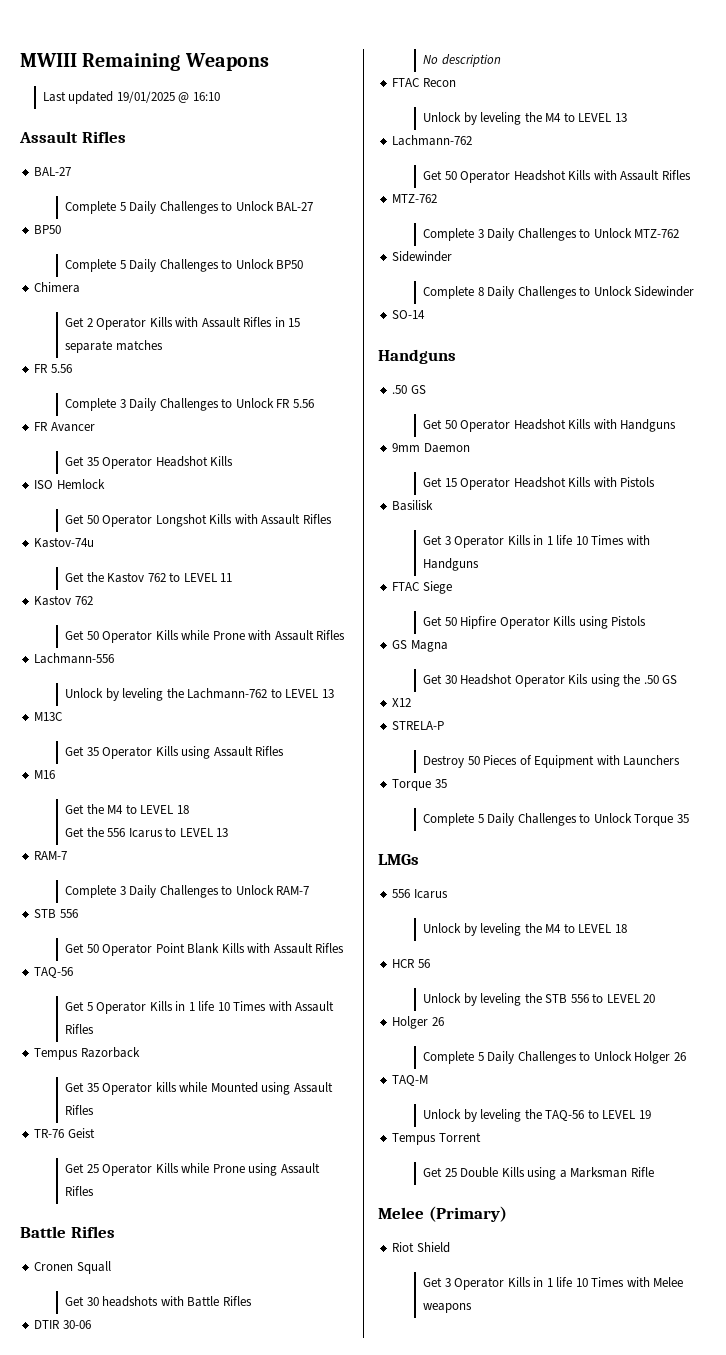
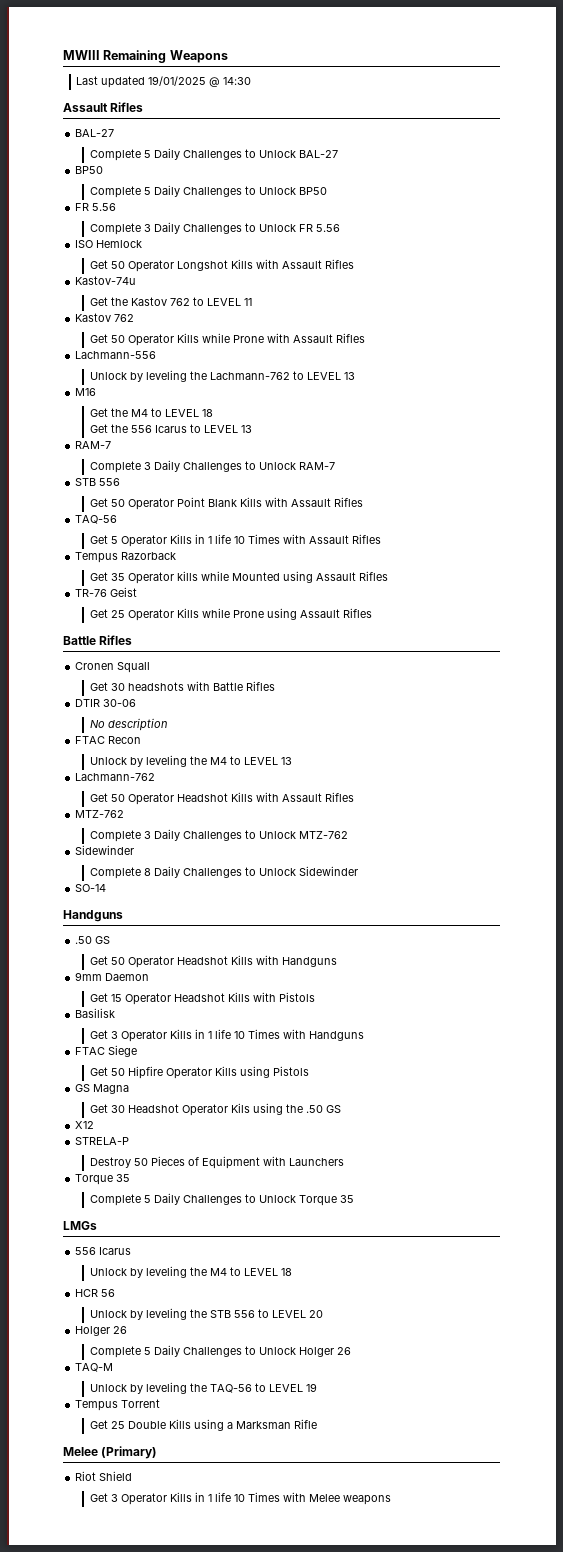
[192,92,220,101] 16:10 -> [223,77,252,85] 14:30
[34,282,81,293] [65,317,301,330] [65,340,163,353] // Chimera // Get 2 Operator Kills with Assault Rifles in 15 separate matches -> (327, 191) none
[34,422,95,432] [65,456,234,469] // FR Avancer // Get 35 Operator Headshot Kills -> (340, 228) none
[34,712,63,721] [65,746,285,759] // M13C // Get 35 Operator Kills using Assault Rifles -> (355, 376) none

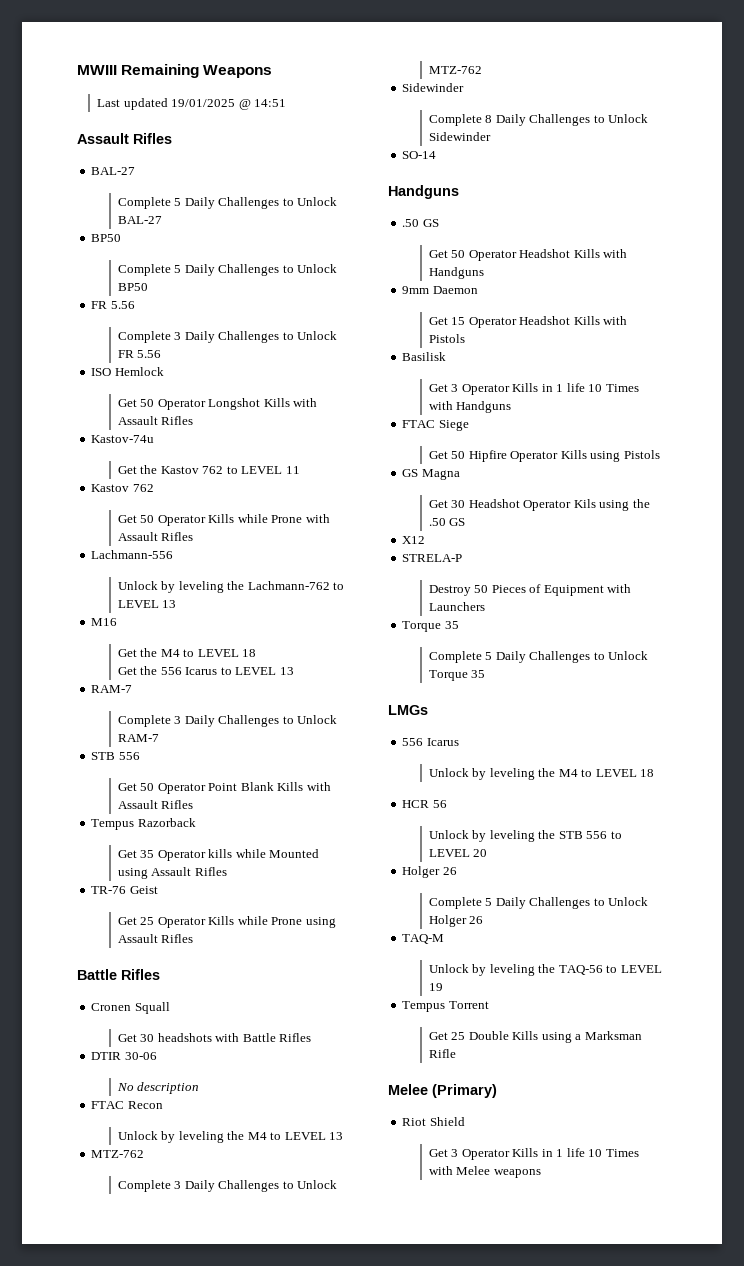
[223,77,252,85] 14:30 -> [254,99,287,107] 14:51
[75,515,118,524] [89,534,381,547] // TAQ-56 // Get 5 Operator Kills in 1 life 10 Times with Assault Rifles -> (194, 804) none
[75,773,156,781] [89,792,354,805] // Lachmann-762 // Get 50 Operator Headshot Kills with Assault Rifles -> (344, 1136) none

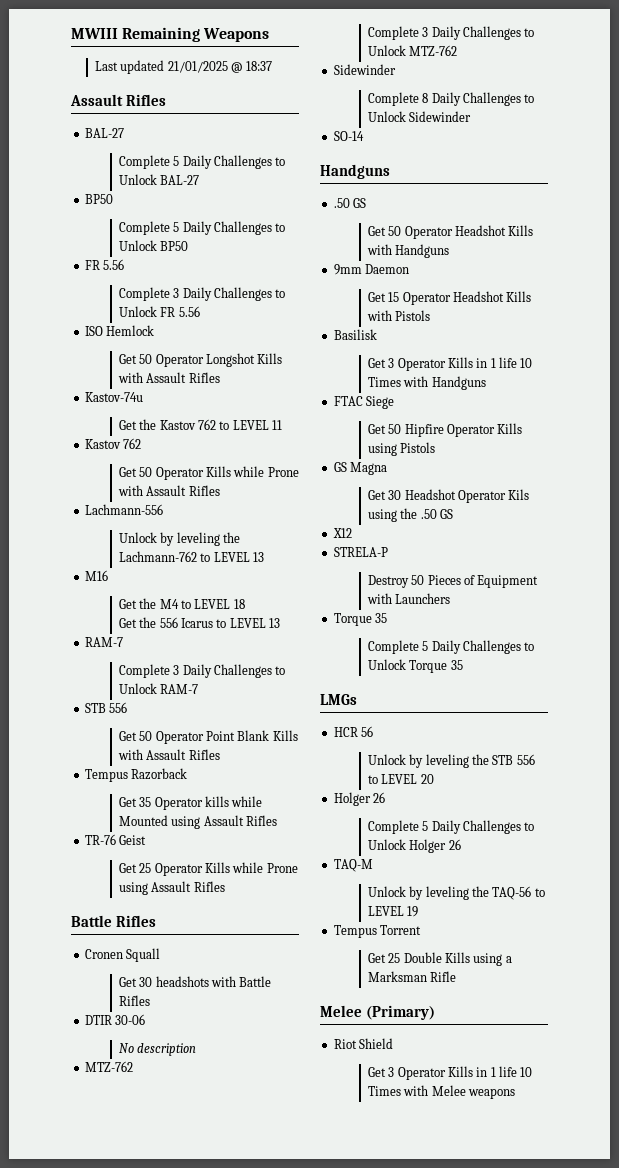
[171,99,287,110] 19/01/2025 @ 14:51 -> [167,61,273,73] 21/01/2025 @ 18:37
[91,1101,163,1109] [117,1131,344,1143] // FTAC Recon // Unlock by leveling the M4 to LEVEL 13 -> (197, 1049) none
[402,738,459,746] [428,768,655,780] // 556 Icarus // Unlock by leveling the M4 to LEVEL 18 -> (357, 699) none

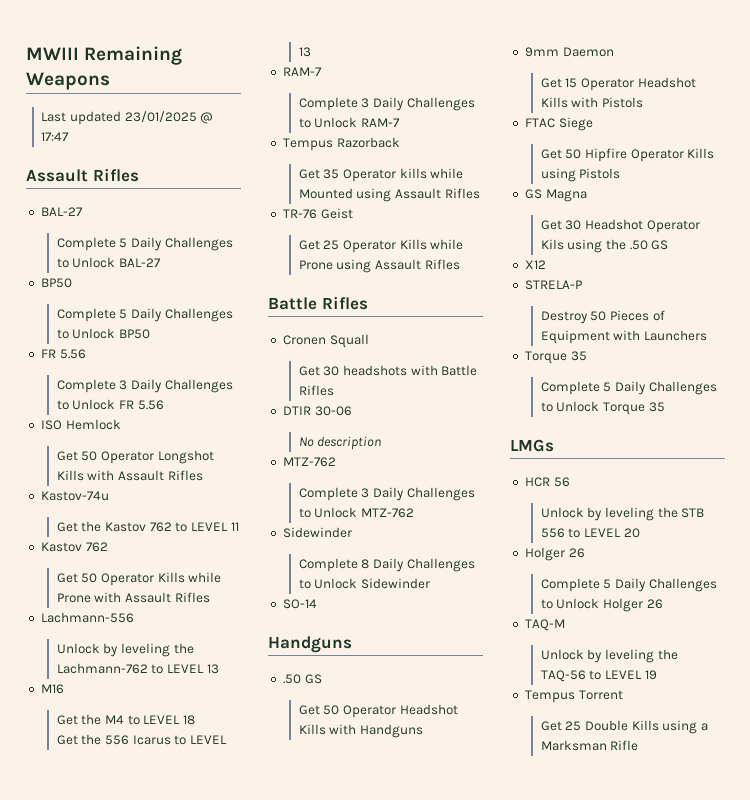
[167,61,273,73] 21/01/2025 @ 18:37 -> [124,111,214,124] [41,132,70,141] 23/01/2025 @ 17:47
[84,702,128,713] [118,730,298,744] [117,749,220,760] // STB 556 // Get 50 Operator Point Blank Kills with Assault Rifles -> (400, 122) none
[333,329,377,340] [367,357,533,371] [367,376,486,390] // Basilisk // Get 3 Operator Kills in 1 life 10 Times with Handguns -> (643, 102) none
[320,1005,435,1020] [333,1038,394,1049] [367,1066,533,1080] [367,1085,515,1099] // Melee (Primary) // Riot Shield // Get 3 Operator Kills in 1 life 10 Times with Melee weapons -> (639, 745) none

